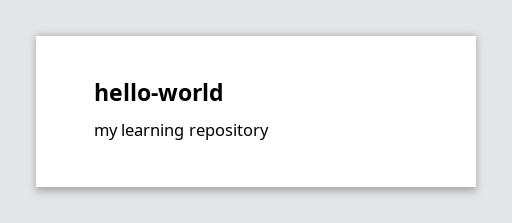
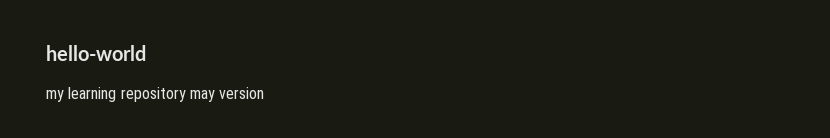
(269, 132) none -> [189,87,265,102] may version

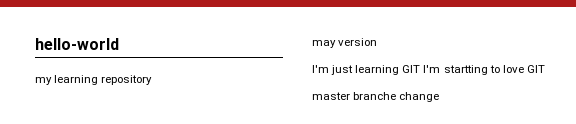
(186, 94) none -> (153, 80) //
(265, 93) none -> [312,65,545,75] [312,92,440,102] // I'm just learning GIT I'm startting to love GIT // master branche change

